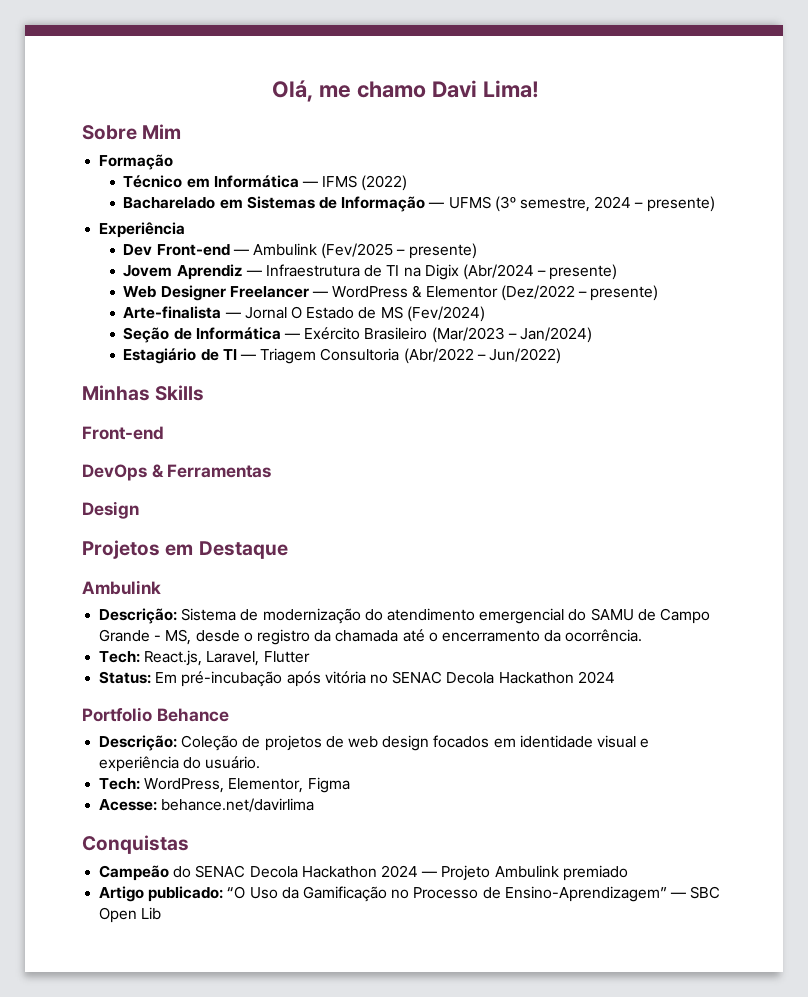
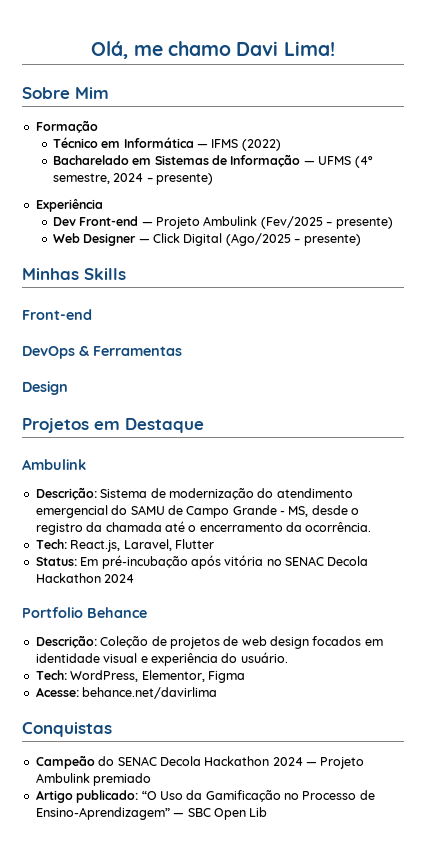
[494,196,516,212] (3º -> [354,156,373,168] (4º
(249, 252) none -> [156,217,201,229] Projeto
[123,264,618,280] [123,285,659,301] [123,306,485,322] [123,327,592,343] [123,348,561,364] Jovem Aprendiz — Infraestrutura de TI na Digix (Abr/2024 – presente) // Web Designer Freelancer — WordPress & Elementor (Dez/2022 – presente) // Arte-finalista — Jornal O Estado de MS (Fev/2024) // Seção de Informática — Exército Brasileiro (Mar/2023 – Jan/2024) // Estagiário de TI — Triagem Consultoria (Abr/2022 – Jun/2022) -> [52,233,361,246] Web Designer — Click Digital (Ago/2025 – presente)

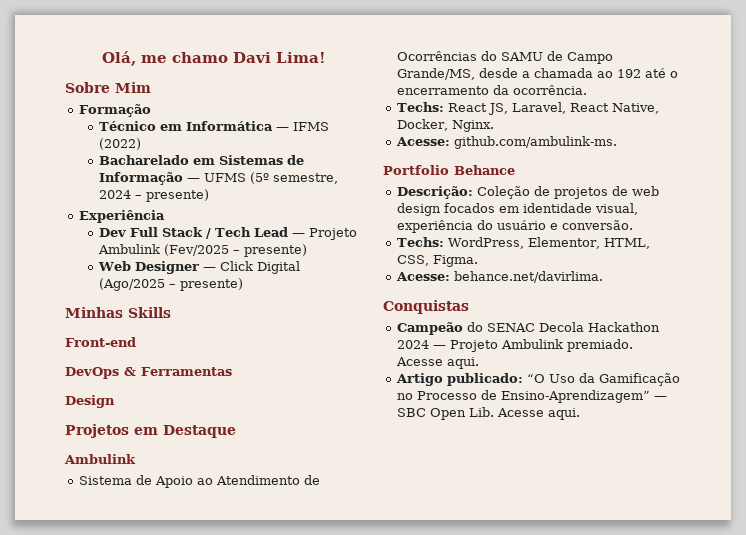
[354,156,373,168] (4º -> [249,172,269,184] (5º
[79,216,139,226] Front-end -> [129,227,288,239] Full Stack / Tech Lead
[35,487,97,500] Descrição: -> (136, 459) none
[168,488,353,500] [35,505,360,518] [35,522,162,535] modernização do atendimento emergencial do SAMU de Campo Grande - MS, desde o registro da chamada -> [154,475,320,488] [396,51,613,64] [396,68,641,80] Apoio ao Atendimento de Ocorrências do SAMU de Campo Grande/MS, desde a chamada ao 192
[35,539,214,552] [35,555,369,569] [35,573,135,583] Tech: React.js, Laravel, Flutter // Status: Em pré-incubação após vitória no SENAC Decola Hackathon 2024 -> [396,102,659,115] [396,119,494,132] [395,136,617,149] Techs: React JS, Laravel, React Native, Docker, Nginx. // Acesse: github.com/ambulink-ms.
[103,652,288,666] [35,670,245,683] [35,687,218,699] visual e experiência do usuário. // Tech: WordPress, Elementor, Figma // Acesse: behance.net/davirlima -> [594,203,638,215] [396,220,633,233] [396,237,650,249] [396,255,478,267] [395,271,603,283] visual, experiência do usuário e conversão. // Techs: WordPress, Elementor, HTML, CSS, Figma. // Acesse: behance.net/davirlima.
[93,773,152,786] premiado -> [566,339,633,352] [395,357,479,369] premiado. Acesse aqui.
[249,807,268,817] Lib -> [468,407,580,420] Lib. Acesse aqui.

